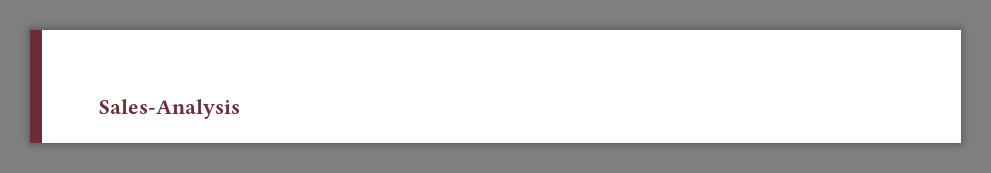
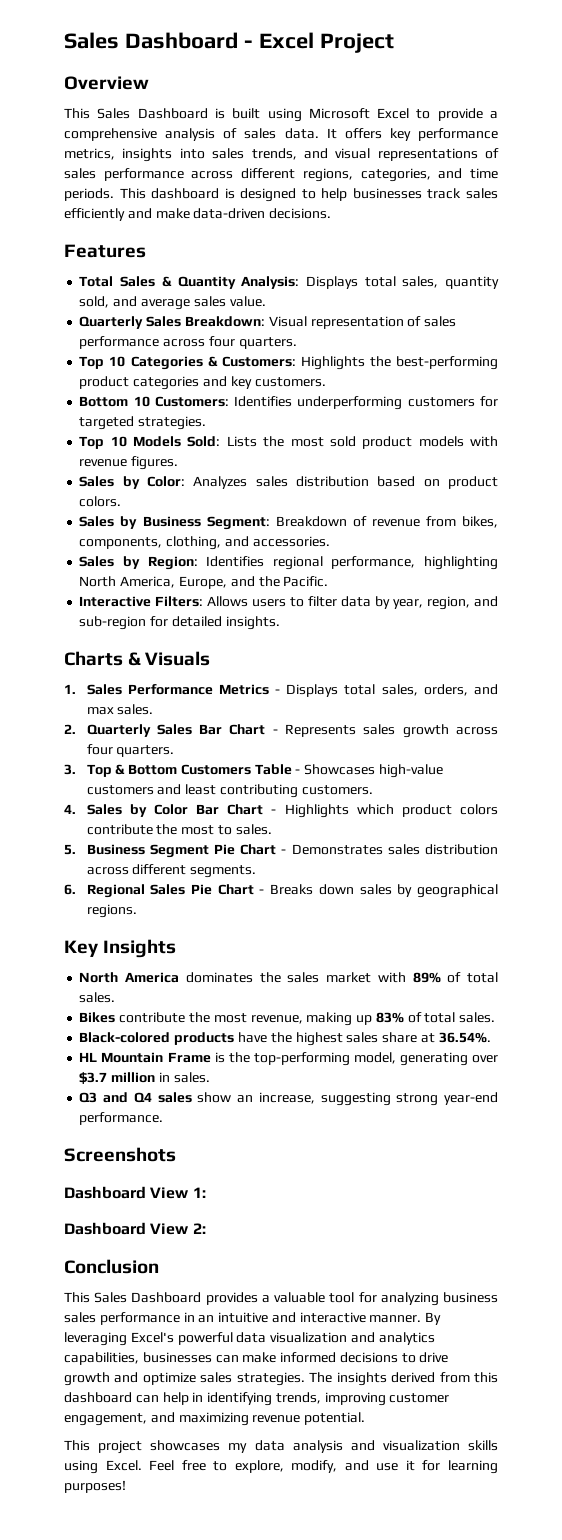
[99,99,240,119] Sales-Analysis -> [64,32,394,53] [64,76,149,90] [64,108,499,122] [64,128,498,141] [64,148,499,162] [64,168,499,182] [64,188,498,202] [64,208,332,221] [64,244,146,258] [79,276,499,289] [79,296,266,310] [79,316,457,329] [79,336,297,349] [79,356,498,370] [79,376,326,390] [79,396,498,410] [79,416,207,430] [79,436,499,449] [79,456,179,470] [79,476,498,489] [79,496,122,507] [79,516,498,530] [79,536,330,550] [79,556,499,570] [79,576,329,589] [79,596,498,610] [79,616,280,630] [64,651,211,666] [64,684,498,697] [86,704,154,715] [64,724,498,738] [86,744,175,757] [64,764,443,778] [86,784,373,798] [64,804,499,818] [86,824,272,835] [64,844,498,858] [86,864,257,878] [64,884,499,898] [86,904,137,918] [64,939,177,958] [79,972,499,983] [79,992,116,1003] [79,1012,496,1026] [79,1032,491,1046] [79,1052,498,1066] [79,1072,210,1084] [79,1092,499,1106] [79,1112,164,1125] [64,1147,176,1162] [64,1186,206,1199] [64,1222,206,1235] [64,1259,159,1274] [64,1292,499,1306] [64,1312,442,1325] [64,1332,435,1346] [64,1352,449,1365] [64,1372,499,1386] [64,1392,450,1406] [64,1412,366,1426] [64,1440,498,1454] [64,1460,499,1474] [64,1480,126,1493] Sales Dashboard - Excel Project // Overview // This Sales Dashboard is built using Microsoft Excel to provide a comprehensive analysis of sales data. It offers key performance metrics, insights into sales trends, and visual representations of sales performance across different regions, categories, and time periods. This dashboard is designed to help businesses track sales efficiently and make data-driven decisions. // Features // Total Sales & Quantity Analysis: Displays total sales, quantity sold, and average sales value. // Quarterly Sales Breakdown: Visual representation of sales performance across four quarters. // Top 10 Categories & Customers: Highlights the best-performing product categories and key customers. // Bottom 10 Customers: Identifies underperforming customers for targeted strategies. // Top 10 Models Sold: Lists the most sold product models with revenue figures. // Sales by Color: Analyzes sales distribution based on product colors. // Sales by Business Segment: Breakdown of revenue from bikes, components, clothing, and accessories. // Sales by Region: Identifies regional performance, highlighting North America, Europe, and the Pacific. // Interactive Filters: Allows users to filter data by year, region, and sub-region for detailed insights. // Charts & Visuals // 1. Sales Performance Metrics - Displays total sales, orders, and max sales. // 2. Quarterly Sales Bar Chart - Represents sales growth across four quarters. // 3. Top & Bottom Customers Table - Showcases high-value customers and least contributing customers. // 4. Sales by Color Bar Chart - Highlights which product colors contribute the most to sales. // 5. Business Segment Pie Chart - Demonstrates sales distribution across different segments. // 6. Regional Sales Pie Chart - Breaks down sales by geographical regions. // Key Insights // North America dominates the sales market with 89% of total sales. // Bikes contribute the most revenue, making up 83% of total sales. // Black-colored products have the highest sales share at 36.54%. // HL Mountain Frame is the top-performing model, generating over $3.7 million in sales. // Q3 and Q4 sales show an increase, suggesting strong year-end performance. // Screenshots // Dashboard View 1: // Dashboard View 2: // Conclusion // This Sales Dashboard provides a valuable tool for analyzing business sales performance in an intuitive and interactive manner. By leveraging Excel's powerful data visualization and analytics capabilities, businesses can make informed decisions to drive growth and optimize sales strategies. The insights derived from this dashboard can help in identifying trends, improving customer engagement, and maximizing revenue potential. // This project showcases my data analysis and visualization skills using Excel. Feel free to explore, modify, and use it for learning purposes!

